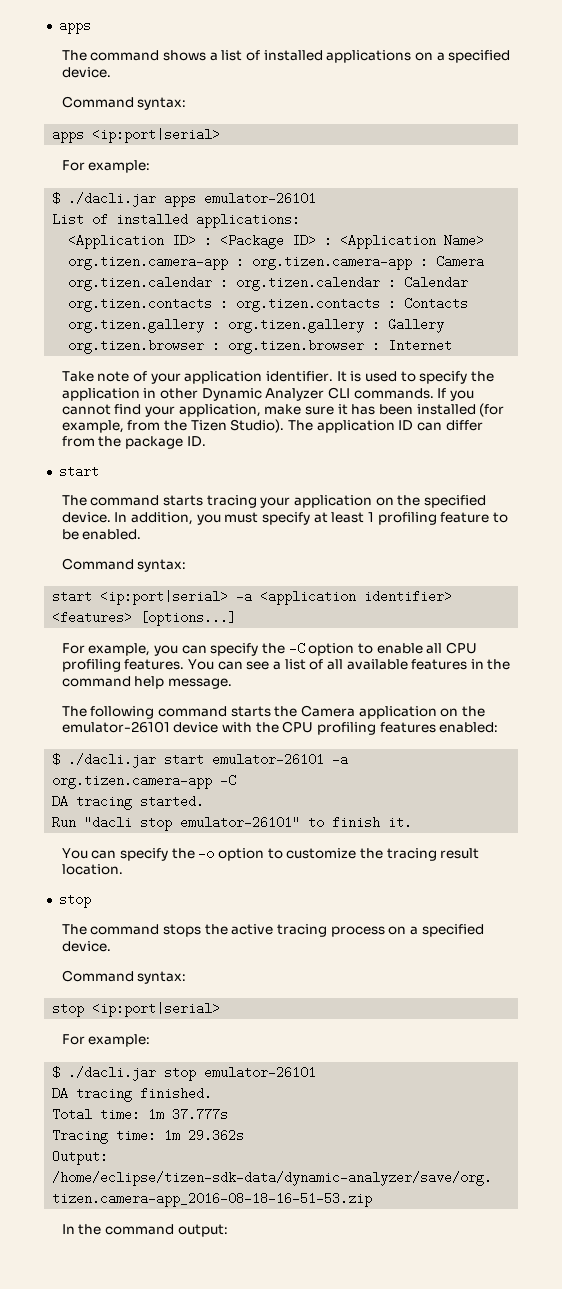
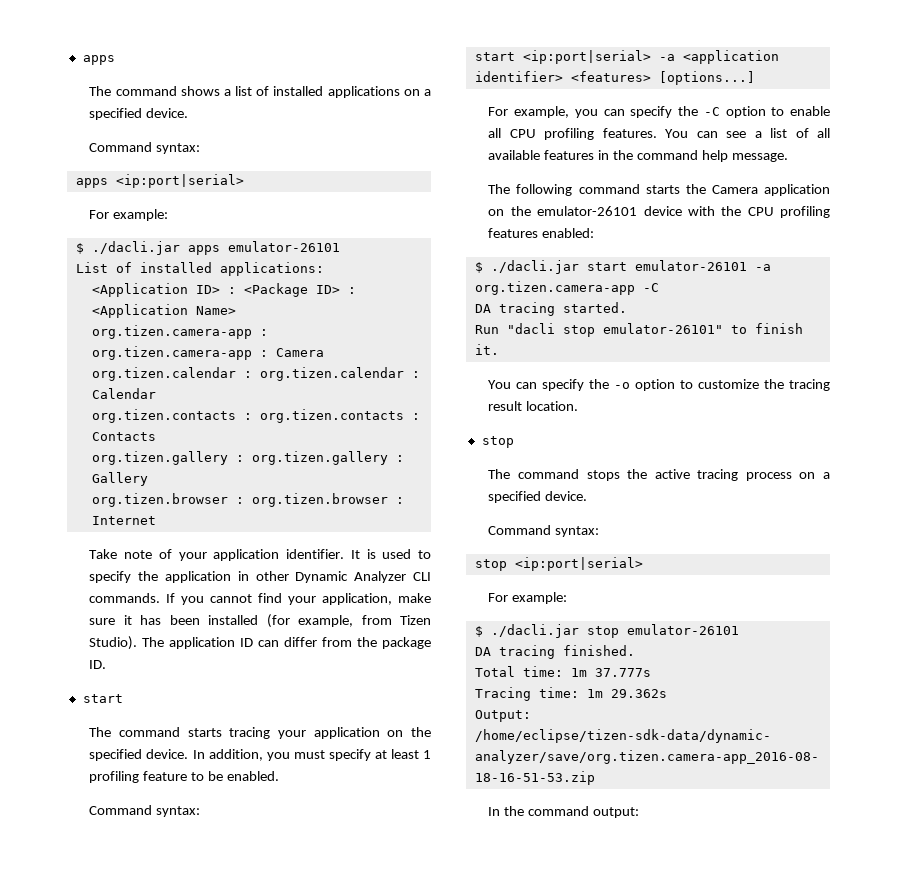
[163,420,187,431] the -> (392, 620) none

